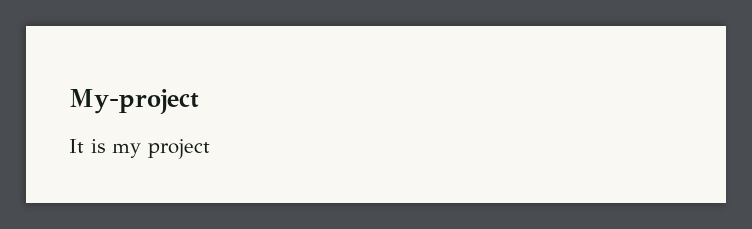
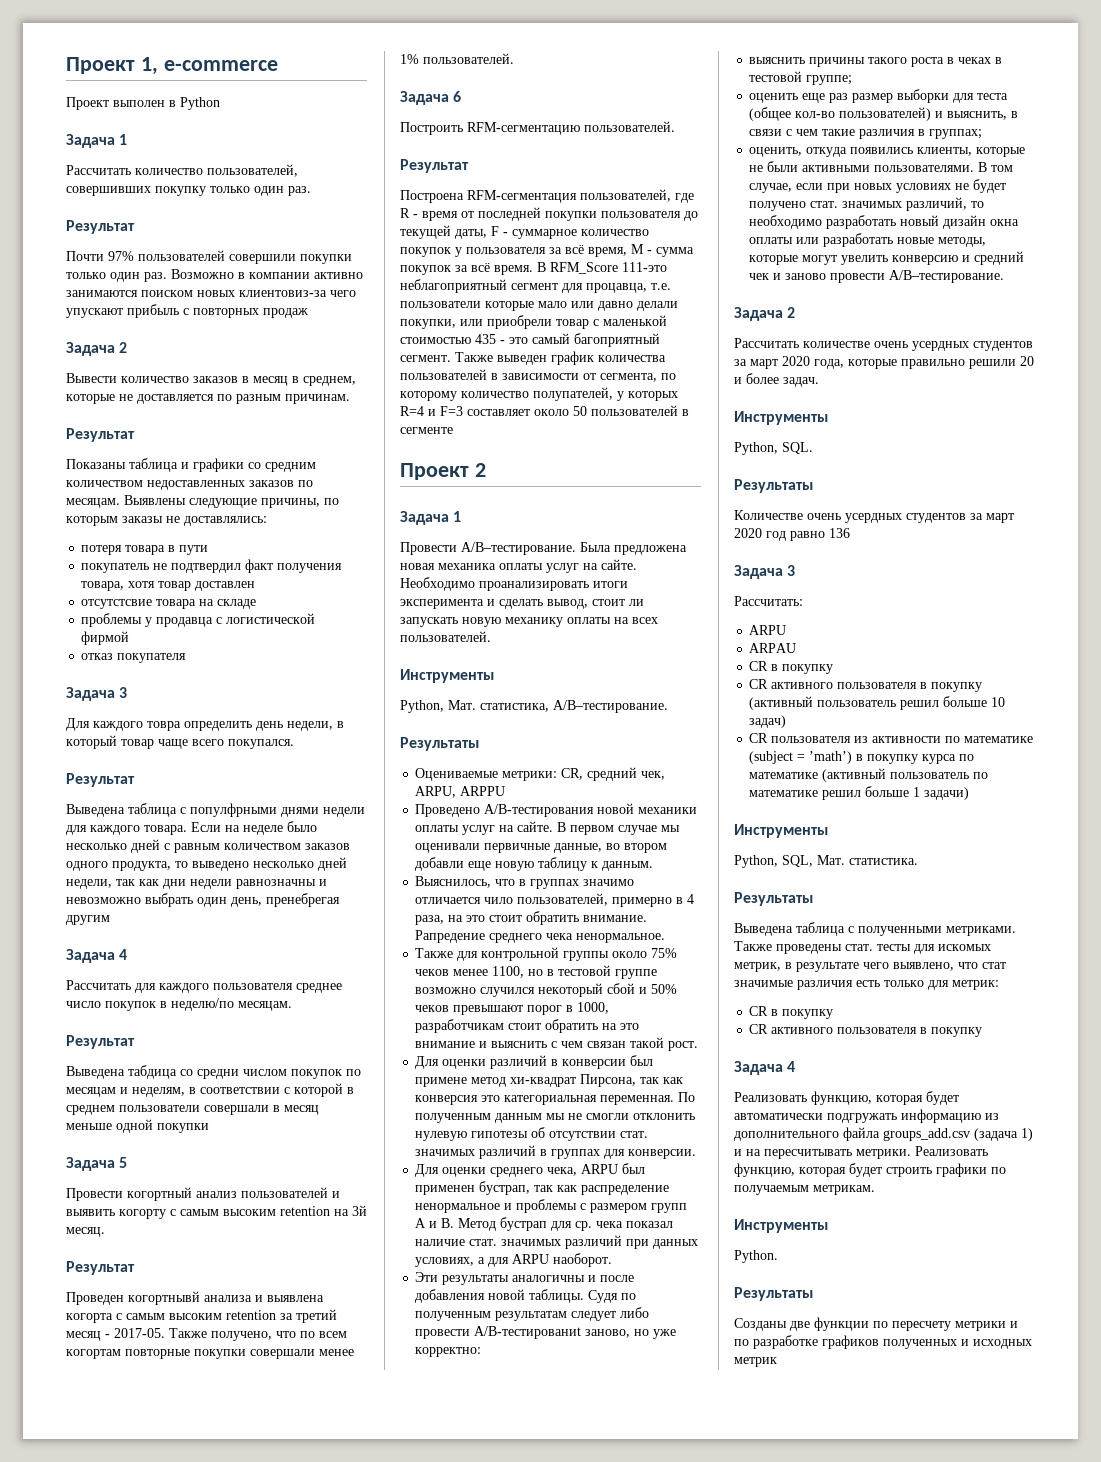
[69,89,199,114] [69,139,210,159] My-project // It is my project -> [66,57,278,75] [66,97,220,110] [66,134,128,148] [66,164,298,177] [66,186,311,196] [66,220,135,234] [66,250,352,264] [66,269,363,282] [66,290,356,297] [66,304,308,318] [66,342,128,356] [66,373,356,386] [66,394,350,404] [66,428,135,442] [66,458,316,472] [66,480,313,490] [66,495,339,508] [66,516,267,526] [81,545,209,555] [81,559,343,573] [81,581,256,591] [81,599,257,609] [81,613,316,627] [81,631,130,645] [81,653,187,663] [66,687,128,701] [66,718,344,731] [66,735,294,749] [66,773,135,787] [66,803,365,817] [66,821,317,835] [66,839,350,853] [66,857,347,871] [66,879,327,889] [66,893,340,907] [66,915,110,925] [66,949,128,963] [66,980,342,993] [66,998,292,1011] [66,1035,135,1049] [66,1065,361,1079] [66,1083,354,1097] [66,1105,319,1115] [66,1119,209,1133] [66,1157,128,1171] [66,1187,340,1201] [66,1205,367,1219] [66,1227,105,1237] [66,1261,135,1275] [66,1291,324,1305] [66,1309,337,1323] [66,1328,347,1341] [66,1349,354,1359] [400,53,514,64] [400,91,462,105] [400,121,675,135] [400,159,469,173] [400,189,694,203] [400,207,698,221] [400,225,649,239] [400,244,694,257] [400,262,667,275] [400,279,671,293] [400,301,678,311] [400,315,667,329] [400,333,660,347] [400,351,666,365] [400,369,676,382] [400,387,678,401] [400,405,689,416] [400,427,453,434] [400,463,486,480] [400,511,462,525] [400,542,687,555] [400,559,637,573] [400,577,628,591] [400,599,644,609] [400,617,658,627] [400,631,491,642] [400,669,494,683] [400,700,668,713] [400,737,479,751] [415,767,666,781] [415,786,506,798] [415,803,698,817] [415,821,681,835] [415,843,668,853] [415,857,654,871] [415,876,635,889] [415,893,695,907] [415,911,648,925] [415,930,666,943] [415,947,678,961] [415,965,658,979] [415,983,678,997] [415,1002,610,1015] [415,1019,640,1033] [415,1037,699,1051] [415,1055,654,1069] [415,1074,684,1087] [415,1092,696,1105] [415,1113,696,1123] [415,1127,649,1141] [415,1145,697,1159] [415,1163,646,1177] [415,1181,670,1195] [415,1199,688,1213] [415,1217,674,1231] [415,1235,699,1249] [415,1253,613,1267] [415,1272,635,1285] [415,1289,637,1303] [415,1307,650,1321] [415,1326,677,1339] [415,1347,482,1357] [749,57,1003,67] [749,71,853,85] [749,89,1009,103] [749,107,1019,121] [749,129,983,139] [749,147,1026,157] [749,161,1014,172] [749,179,1007,193] [749,197,985,211] [749,215,1020,229] [749,233,987,247] [749,251,1025,265] [749,270,1005,283] [734,307,796,321] [734,338,1033,351] [734,356,1034,369] [734,373,819,387] [734,411,828,425] [734,442,813,455] [734,479,813,493] [734,510,1014,523] [734,528,850,541] [734,565,796,579] [734,596,803,606] [749,625,787,635] [749,643,797,653] [749,661,834,674] [749,679,983,692] [749,696,1006,710] [749,715,787,728] [749,733,1034,743] [749,751,975,764] [749,768,989,782] [749,786,970,800] [734,824,828,838] [734,855,918,868] [734,892,813,906] [734,922,1016,936] [734,941,991,954] [734,962,1006,972] [734,980,999,990] [749,1006,834,1019] [749,1024,983,1037] [734,1061,796,1075] [734,1091,959,1105] [734,1109,999,1123] [734,1127,1033,1141] [734,1146,988,1159] [734,1163,1006,1177] [734,1185,875,1195] [734,1219,828,1233] [734,1250,778,1263] [734,1287,813,1301] [734,1317,1018,1331] [734,1335,1032,1349] [734,1357,777,1367] Проект 1, e-commerce // Проект выполен в Python // Задача 1 // Рассчитать количество пользователей, совершивших покупку только один раз. // Результат // Почти 97% пользователей совершили покупки только один раз. Возможно в компании активно занимаются поиском новых клиентовиз-за чего упускают прибыль с повторных продаж // Задача 2 // Вывести количество заказов в месяц в среднем, которые не доставляется по разным причинам. // Результат // Показаны таблица и графики со средним количеством недоставленных заказов по месяцам. Выявлены следующие причины, по которым заказы не доставлялись: // потеря товара в пути // покупатель не подтвердил факт получения товара, хотя товар доставлен // отсутстсвие товара на складе // проблемы у продавца с логистической фирмой // отказ покупателя // Задача 3 // Для каждого товра определить день недели, в который товар чаще всего покупался. // Результат // Выведена таблица с популфрными днями недели для каждого товара. Если на неделе было несколько дней с равным количеством заказов одного продукта, то выведено несколько дней недели, так как дни недели равнозначны и невозможно выбрать один день, пренебрегая другим // Задача 4 // Рассчитать для каждого пользователя среднее число покупок в неделю/по месяцам. // Результат // Выведена табдица со средни числом покупок по месяцам и неделям, в соответствии с которой в среднем пользователи совершали в месяц меньше одной покупки // Задача 5 // Провести когортный анализ пользователей и выявить когорту с самым высоким retention на 3й месяц. // Результат // Проведен когортнывй анализа и выявлена когорта с самым высоким retention за третий месяц - 2017-05. Также получено, что по всем когортам повторные покупки совершали менее 1% пользователей. // Задача 6 // Построить RFM-сегментацию пользователей. // Результат // Построена RFM-сегментация пользователей, где R - время от последней покупки пользователя до текущей даты, F - суммарное количество покупок у пользователя за всё время, M - сумма покупок за всё время. В RFM_Score 111-это неблагоприятный сегмент для процавца, т.е. пользователи которые мало или давно делали покупки, или приобрели товар с маленькой стоимостью 435 - это самый багоприятный сегмент. Также выведен график количества пользователей в зависимости от сегмента, по которому количество полупателей, у которых R=4 и F=3 составляет около 50 пользователей в сегменте // Проект 2 // Задача 1 // Провести A/B–тестирование. Была предложена новая механика оплаты услуг на сайте. Необходимо проанализировать итоги эксперимента и сделать вывод, стоит ли запускать новую механику оплаты на всех пользователей. // Инструменты // Python, Мат. статистика, A/B–тестирование. // Результаты // Оцениваемые метрики: CR, средний чек, ARPU, ARPPU // Проведено A/B-тестирования новой механики оплаты услуг на сайте. В первом случае мы оценивали первичные данные, во втором добавли еще новую таблицу к данным. // Выяснилось, что в группах значимо отличается чило пользователей, примерно в 4 раза, на это стоит обратить внимание. Рапредение среднего чека ненормальное. // Также для контрольной группы около 75% чеков менее 1100, но в тестовой группе возможно случился некоторый сбой и 50% чеков превышают порог в 1000, разработчикам стоит обратить на это внимание и выяснить с чем связан такой рост. // Для оценки различий в конверсии был примене метод хи-квадрат Пирсона, так как конверсия это категориальная переменная. По полученным данным мы не смогли отклонить нулевую гипотезы об отсутствии стат. значимых различий в группах для конверсии. // Для оценки среднего чека, ARPU был применен бустрап, так как распределение ненормальное и проблемы с размером групп А и В. Метод бустрап для ср. чека показал наличие стат. значимых различий при данных условиях, а для ARPU наоборот. // Эти результаты аналогичны и после добавления новой таблицы. Судя по полученным результатам следует либо провести A/B-тестированиt заново, но уже корректно: // выяснить причины такого роста в чеках в тестовой группе; // оценить еще раз размер выборки для теста (общее кол-во пользователей) и выяснить, в связи с чем такие различия в группах; // оценить, откуда появились клиенты, которые не были активными пользователями. В том случае, если при новых условиях не будет получено стат. значимых различий, то необходимо разработать новый дизайн окна оплаты или разработать новые методы, которые могут увелить конверсию и средний чек и заново провести A/B–тестирование. // Задача 2 // Рассчитать количестве очень усердных студентов за март 2020 года, которые правильно решили 20 и более задач. // Инструменты // Python, SQL. // Результаты // Количестве очень усердных студентов за март 2020 год равно 136 // Задача 3 // Рассчитать: // ARPU // ARPAU // CR в покупку // СR активного пользователя в покупку (активный пользователь решил больше 10 задач) // CR пользователя из активности по математике (subject = ’math’) в покупку курса по математике (активный пользователь по математике решил больше 1 задачи) // Инструменты // Python, SQL, Мат. статистика. // Результаты // Выведена таблица с полученными метриками. Также проведены стат. тесты для искомых метрик, в результате чего выявлено, что стат значимые различия есть только для метрик: // CR в покупку // СR активного пользователя в покупку // Задача 4 // Реализовать функцию, которая будет автоматически подгружать информацию из дополнительного файла groups_add.csv (задача 1) и на пересчитывать метрики. Реализовать функцию, которая будет строить графики по получаемым метрикам. // Инструменты // Python. // Результаты // Созданы две функции по пересчету метрики и по разработке графиков полученных и исходных метрик

